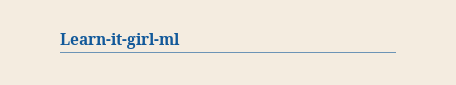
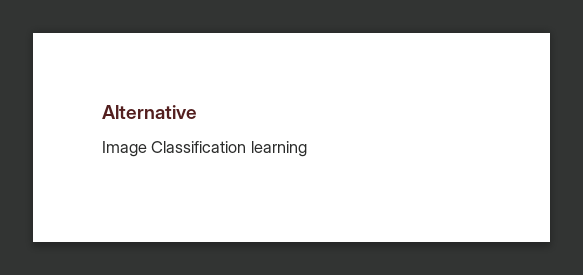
[60,33,180,49] Learn-it-girl-ml -> [102,105,197,119] [102,141,307,157] Alternative // Image Classification learning

